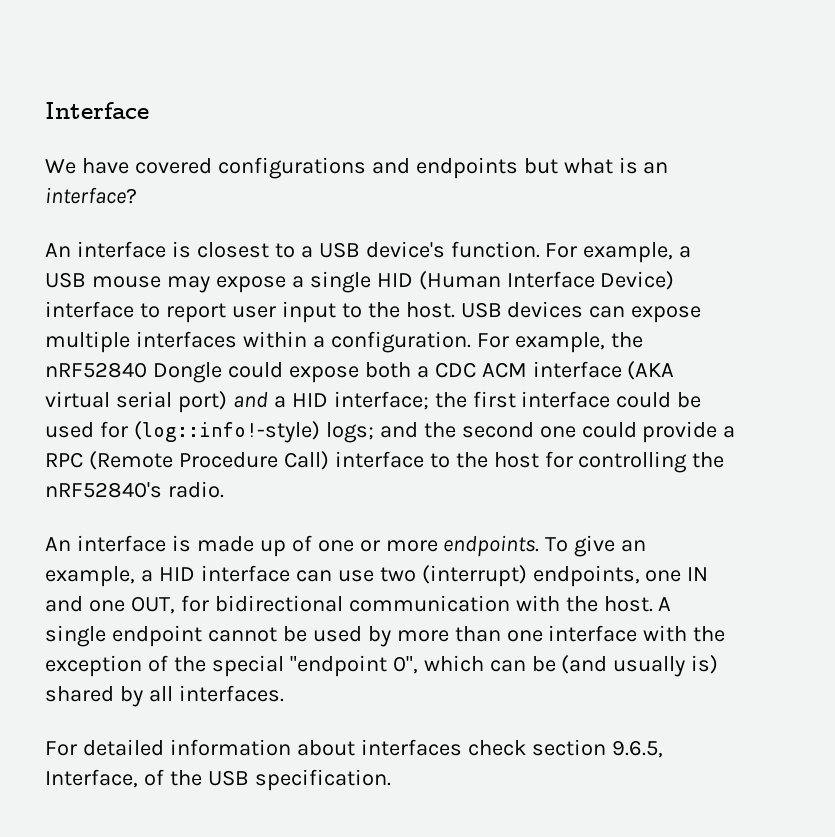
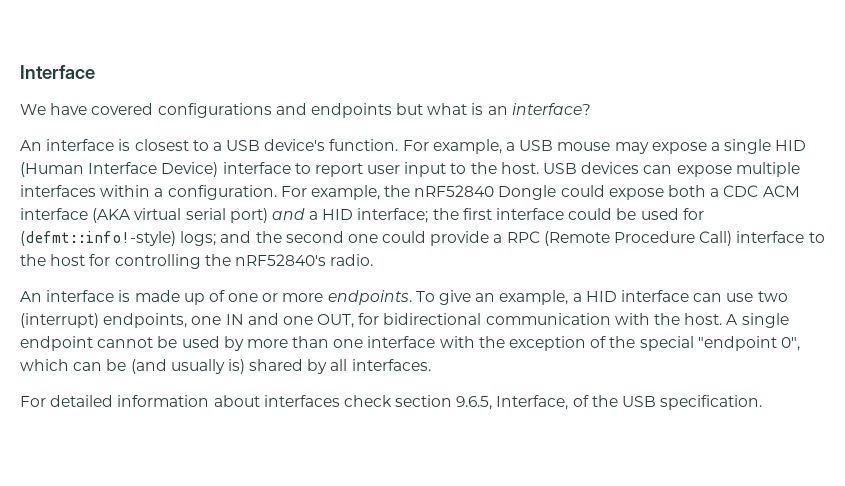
[133,421,320,443] (log::info!-style) -> [20,231,176,246] (defmt::info!-style)

